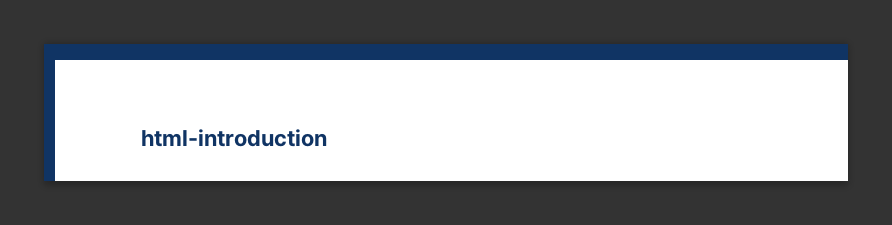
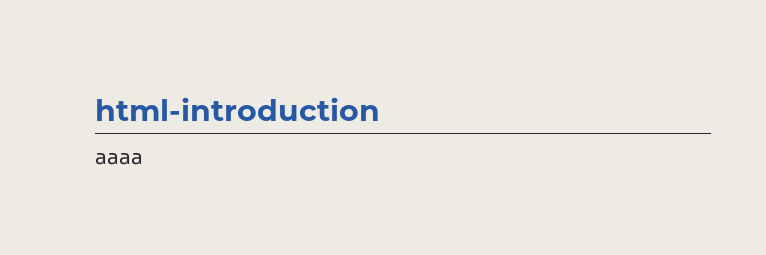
(327, 138) none -> [95,152,143,165] // aaaa

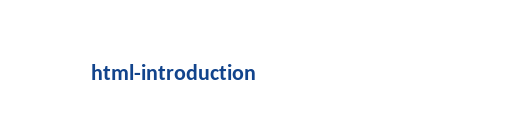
[95,152,143,165] // aaaa -> (256, 72) none

